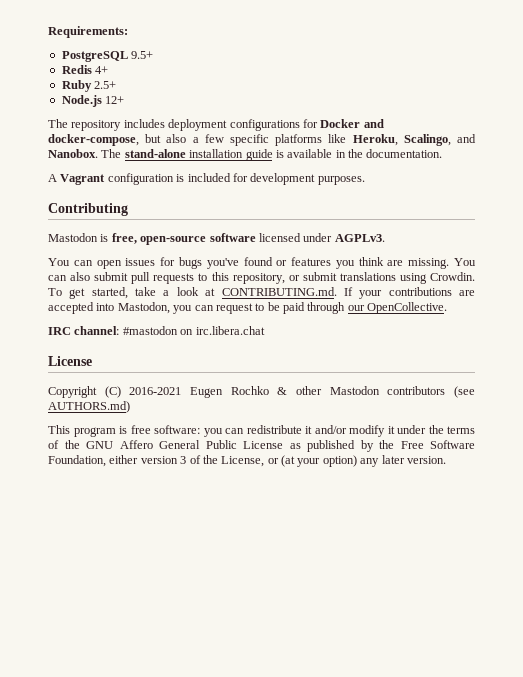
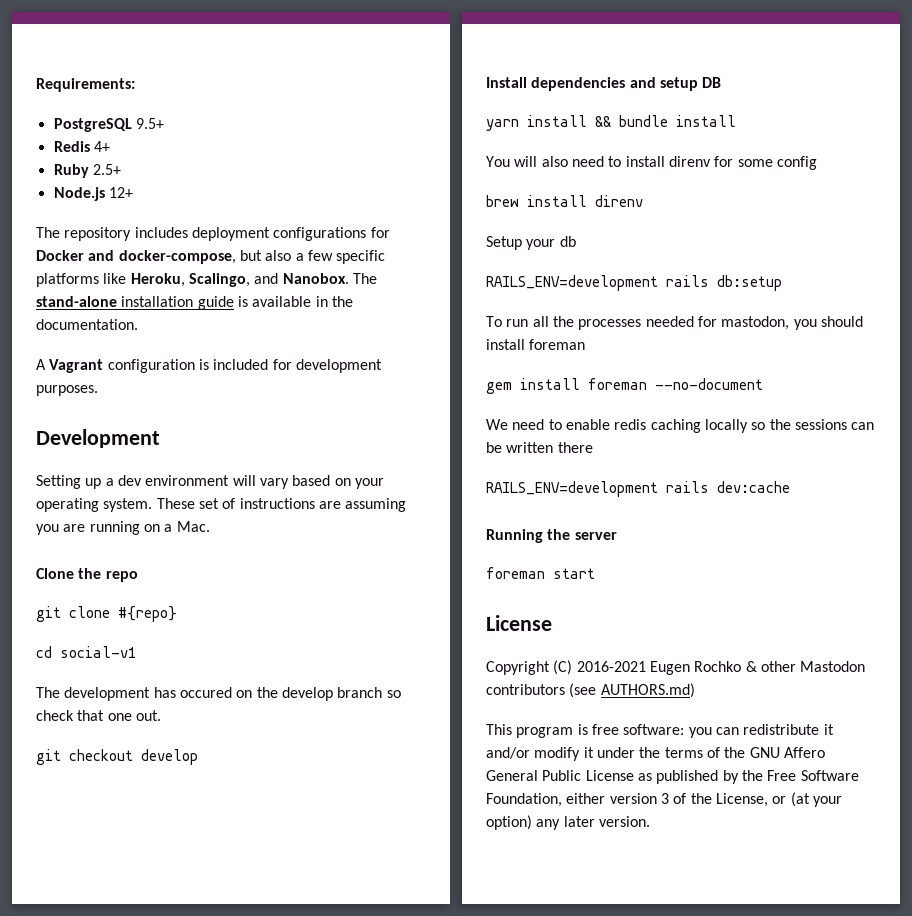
[48,203,128,216] [48,233,385,245] [48,257,476,269] [48,272,475,284] [48,287,476,299] [48,302,448,314] [48,326,265,335] Contributing // Mastodon is free, open-source software licensed under AGPLv3. // You can open issues for bugs you've found or features you think are missing. You can also submit pull requests to this repository, or submit translations using Crowdin. To get started, take a look at CONTRIBUTING.md. If your contributions are accepted into Mastodon, you can request to be paid through our OpenCollective. // IRC channel: #mastodon on irc.libera.chat -> [36,429,160,448] [36,475,384,489] [36,498,407,512] [36,521,210,535] [36,568,138,582] [36,606,177,622] [36,646,136,658] [36,687,401,701] [36,710,161,721] [36,749,198,765] [486,77,722,91] [486,115,736,131] [486,156,817,170] [486,195,643,207] [486,236,576,250] [486,275,782,291] [486,316,863,330] [486,339,586,350] [486,378,763,394] [486,419,875,433] [486,442,593,453] [486,481,790,497] [486,529,617,543] [486,567,595,579] Development // Setting up a dev environment will vary based on your operating system. These set of instructions are assuming you are running on a Mac. // Clone the repo // git clone #{repo} // cd social-v1 // The development has occured on the develop branch so check that one out. // git checkout develop // Install dependencies and setup DB // yarn install && bundle install // You will also need to install direnv for some config // brew install direnv // Setup your db // RAILS_ENV=development rails db:setup // To run all the processes needed for mastodon, you should install foreman // gem install foreman --no-document // We need to enable redis caching locally so the sessions can be written there // RAILS_ENV=development rails dev:cache // Running the server // foreman start

